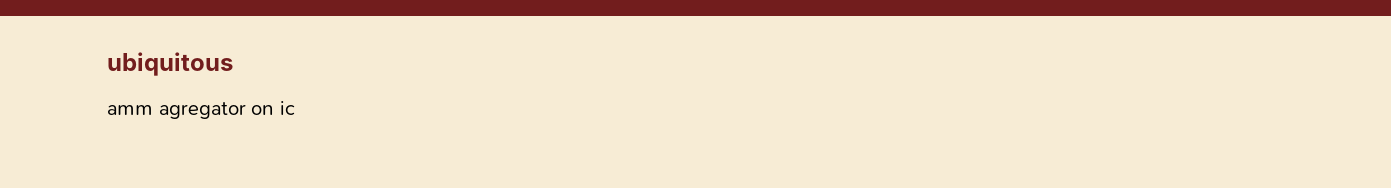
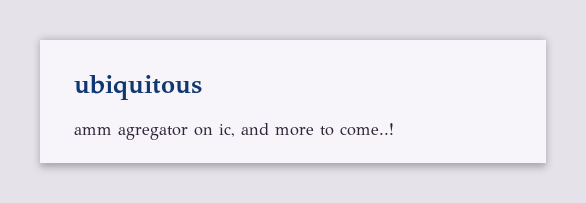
[279,101,295,115] ic -> [219,123,394,137] ic, and more to come..!

